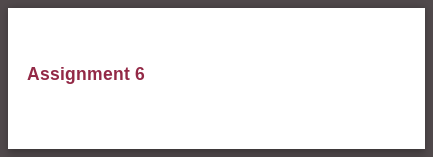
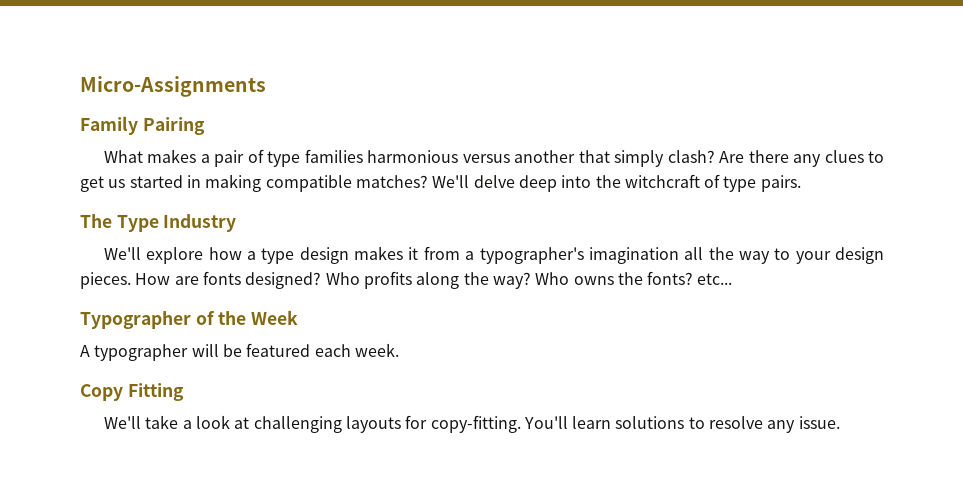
[27,67,145,84] Assignment 6 -> [80,76,266,97] [80,116,205,135] [103,149,884,167] [80,174,801,192] [80,214,237,232] [103,246,885,264] [80,271,733,289] [80,310,299,329] [80,343,399,361] [80,383,184,401] [103,415,840,433] Micro-Assignments // Family Pairing // What makes a pair of type families harmonious versus another that simply clash? Are there any clues to get us started in making compatible matches? We'll delve deep into the witchcraft of type pairs. // The Type Industry // We'll explore how a type design makes it from a typographer's imagination all the way to your design pieces. How are fonts designed? Who profits along the way? Who owns the fonts? etc... // Typographer of the Week // A typographer will be featured each week. // Copy Fitting // We'll take a look at challenging layouts for copy-fitting. You'll learn solutions to resolve any issue.

